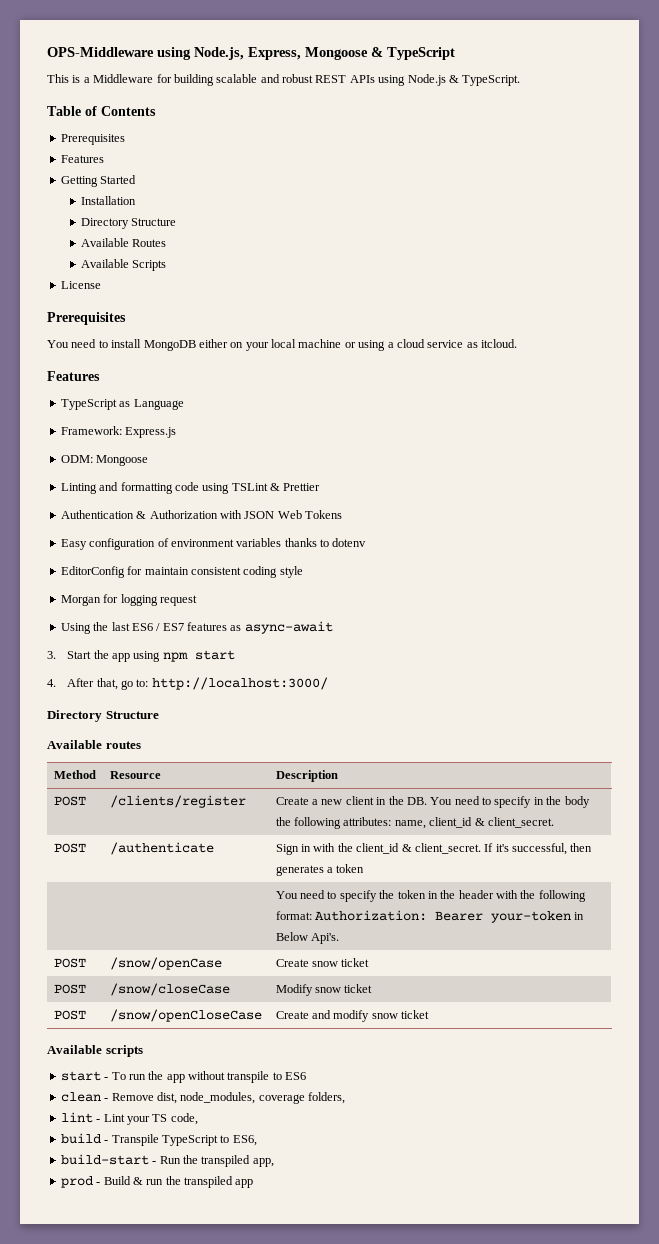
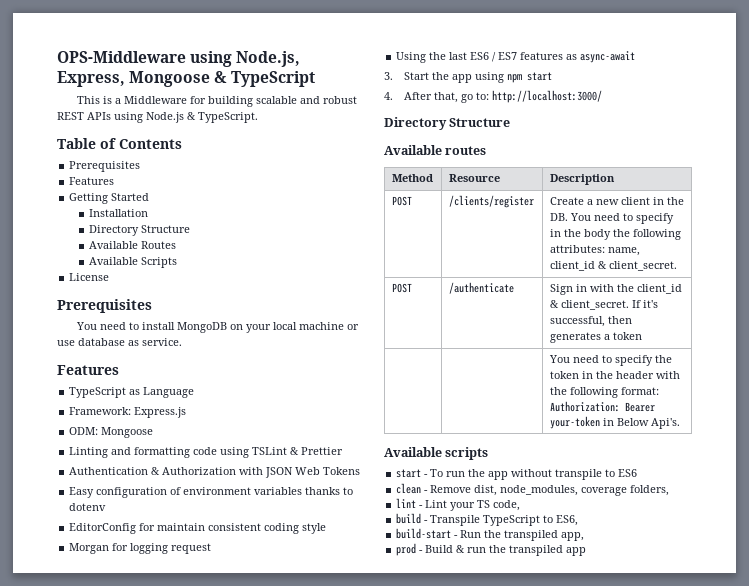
[198,339,228,348] either -> (227, 327) none
[358,339,517,351] using a cloud service as itcloud. -> [57,338,182,346] use database as service.
[53,958,86,968] [109,957,222,970] [275,958,370,967] [53,984,86,994] [109,983,230,996] [275,984,373,996] [53,1010,86,1020] [109,1009,262,1022] [275,1010,430,1022] // POST | /snow/openCase | Create snow ticket // POST | /snow/closeCase | Modify snow ticket // POST | /snow/openCloseCase | Create and modify snow ticket -> (680, 423) none

